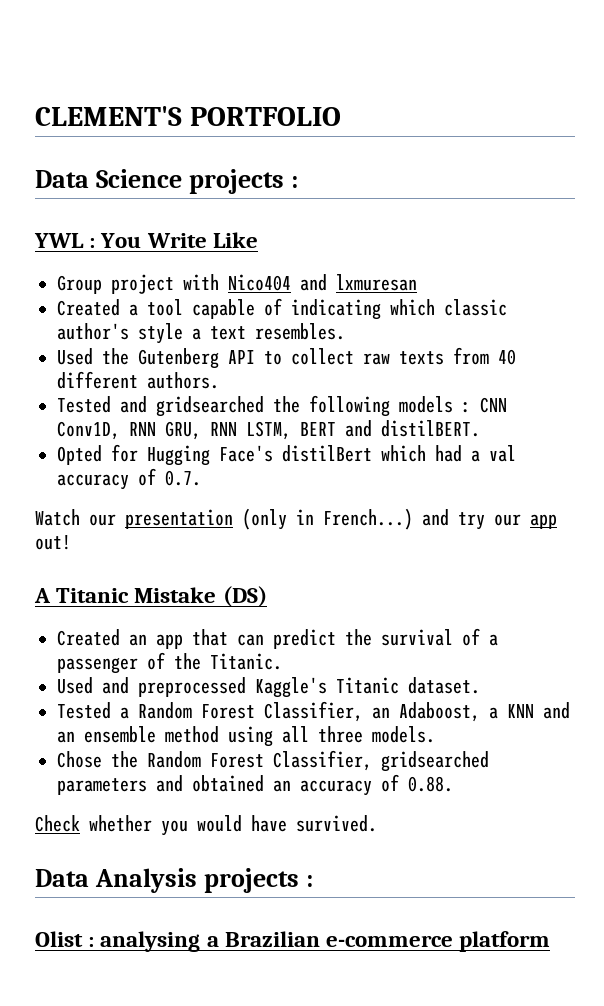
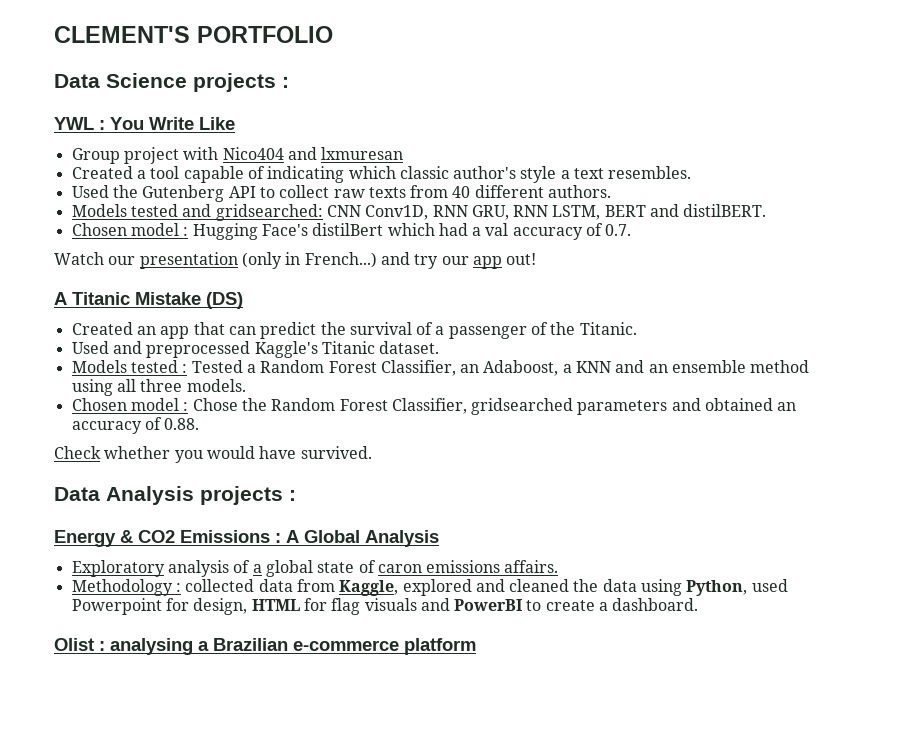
[57,395,471,417] Tested and gridsearched the following models : -> [71,204,323,221] Models tested and gridsearched:
[57,444,138,465] Opted for -> [71,223,189,236] Chosen model :
(480, 685) none -> [71,360,188,373] Models tested :
(435, 734) none -> [71,398,189,411] Chosen model :
(314, 881) none -> [54,530,439,547] [71,560,559,577] [71,579,788,596] [71,598,699,615] // Energy & CO2 Emissions : A Global Analysis // Exploratory analysis of a global state of caron emissions affairs. // Methodology : collected data from Kaggle, explored and cleaned the data using Python, used Powerpoint for design, HTML for flag visuals and PowerBI to create a dashboard.

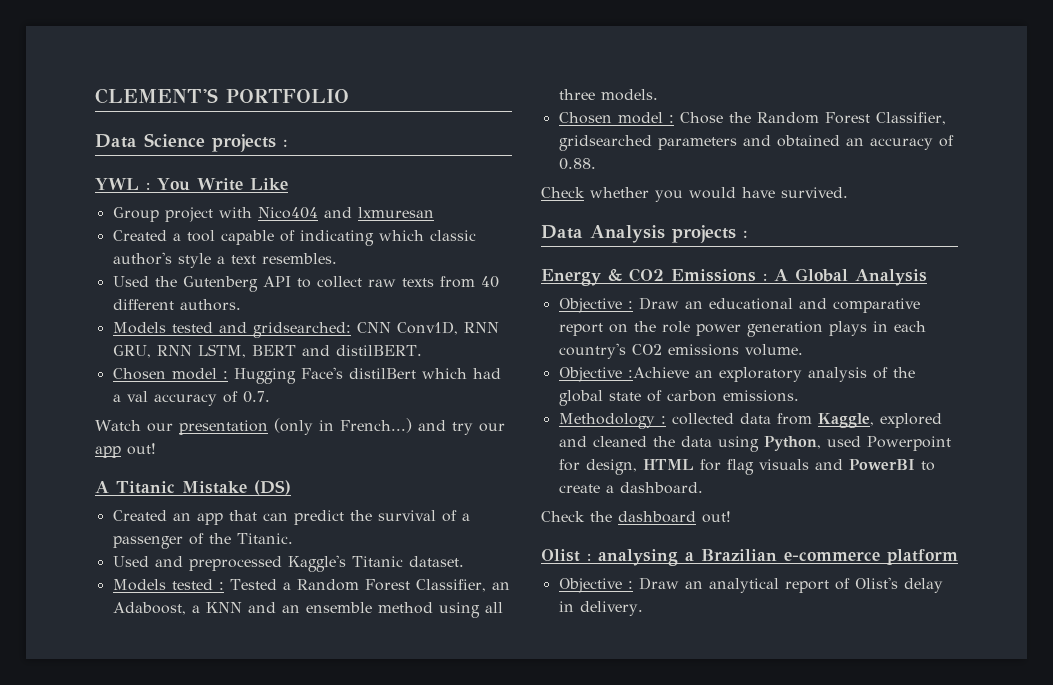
[71,560,165,577] Exploratory -> [558,297,920,313] [558,321,926,337] [558,343,803,359] [558,367,802,382] Objective : Draw an educational and comparative report on the role power generation plays in each country's CO2 emissions volume. // Objective :Achieve an exploratory
[252,564,262,573] a -> [892,367,915,378] the
[377,560,559,573] caron emissions affairs. -> [666,390,799,402] carbon emissions.
(699, 604) none -> [541,511,731,523] // Check the dashboard out!
(476, 646) none -> [558,577,943,593] [558,601,643,616] // Objective : Draw an analytical report of Olist's delay in delivery.

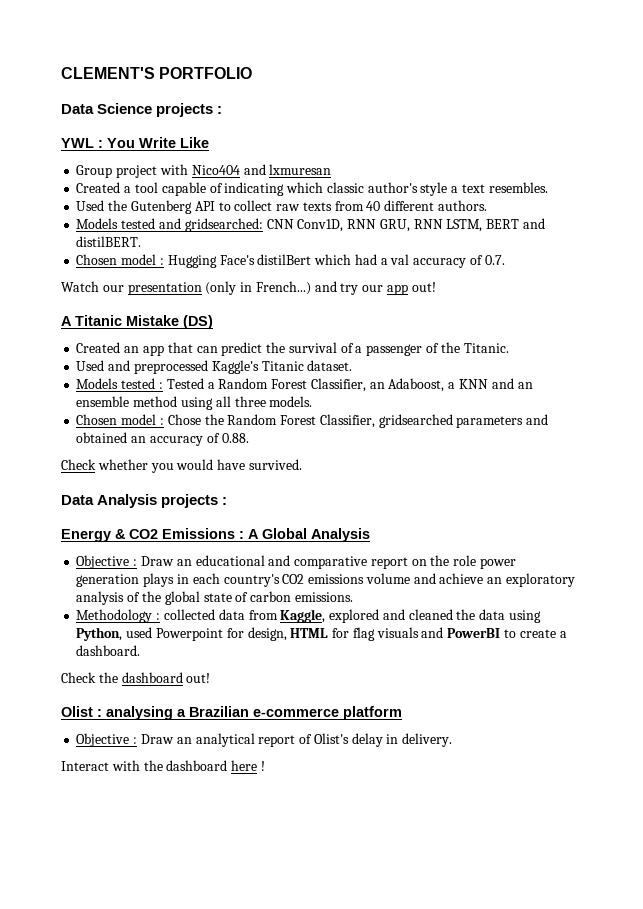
[744,344,803,356] [558,367,689,382] volume. // Objective :Achieve -> [365,573,484,584] volume and achieve
(643, 608) none -> [61,760,265,771] // Interact with the dashboard here !

